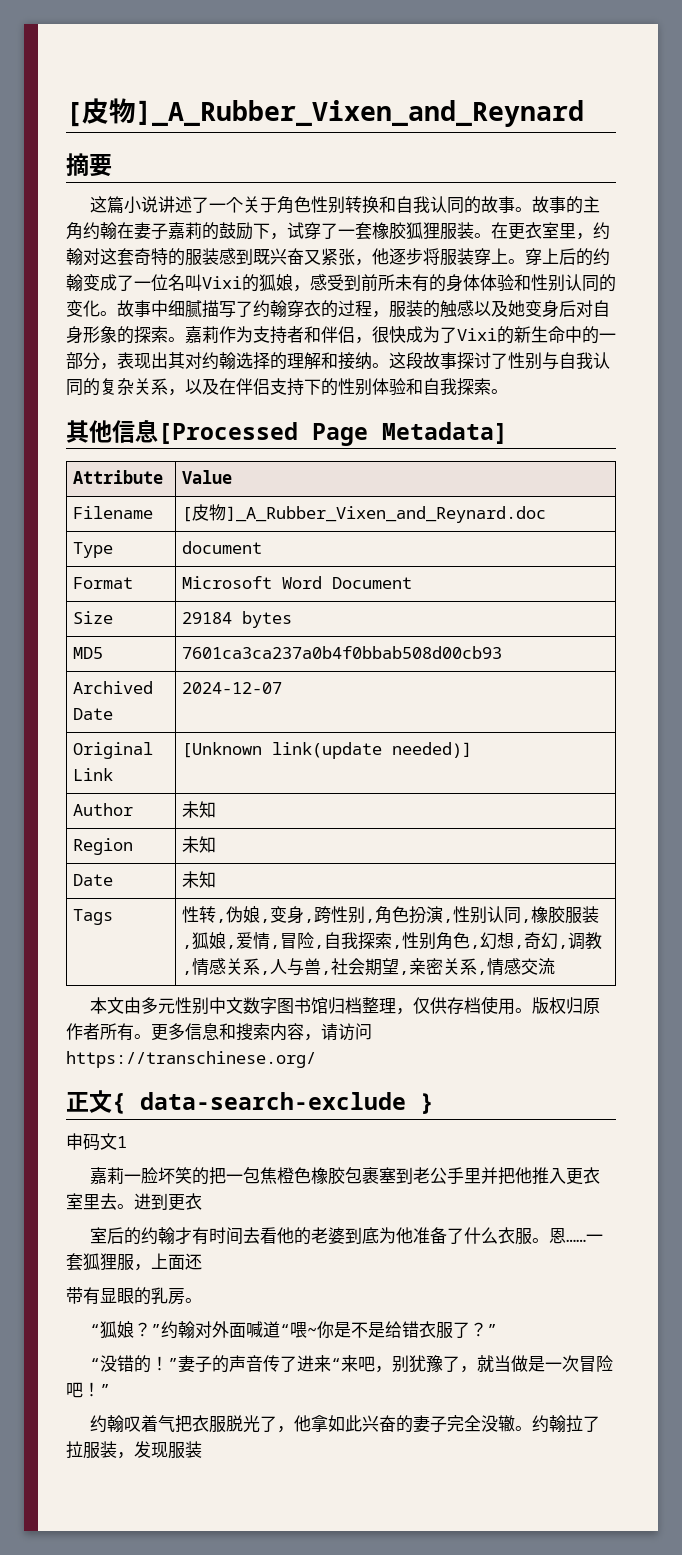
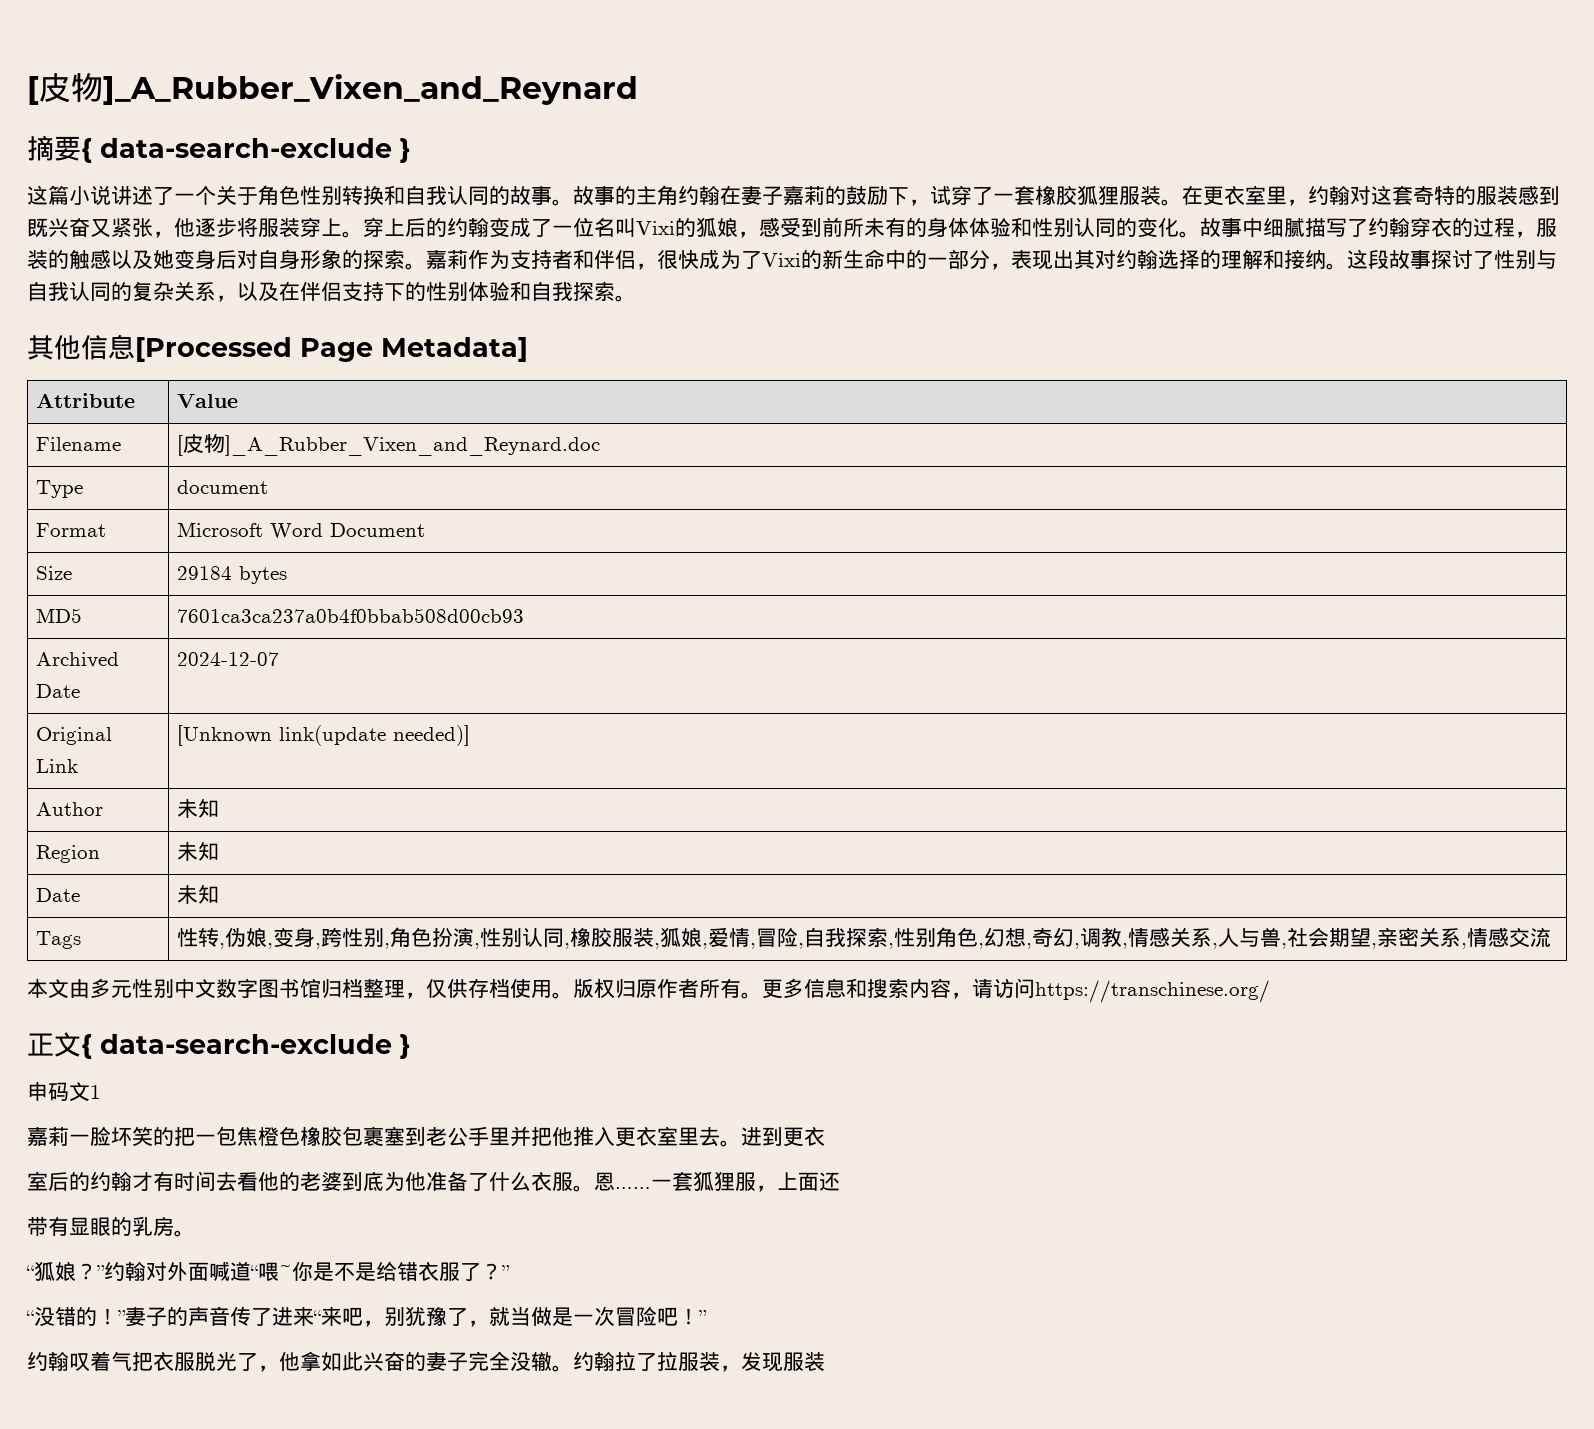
(112, 165) none -> [81,138,411,163] { data-search-exclude }

